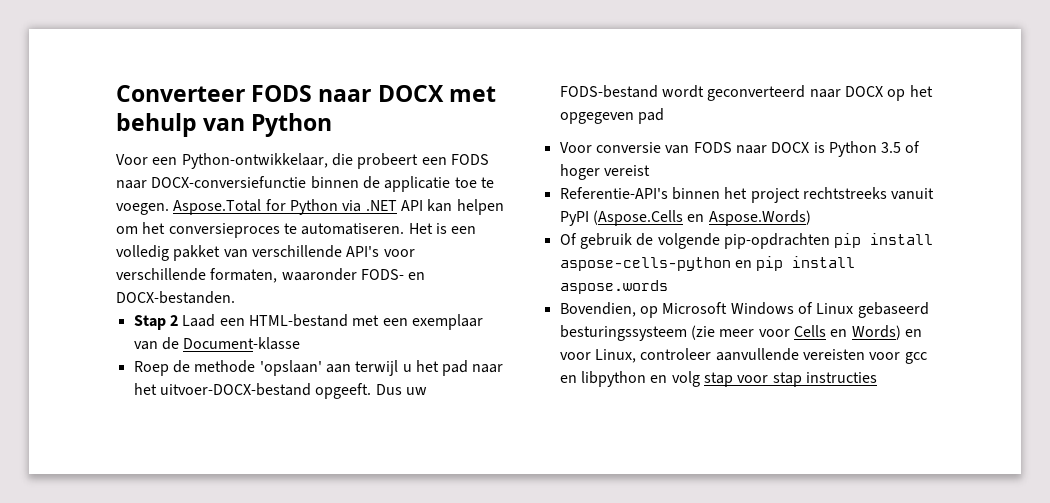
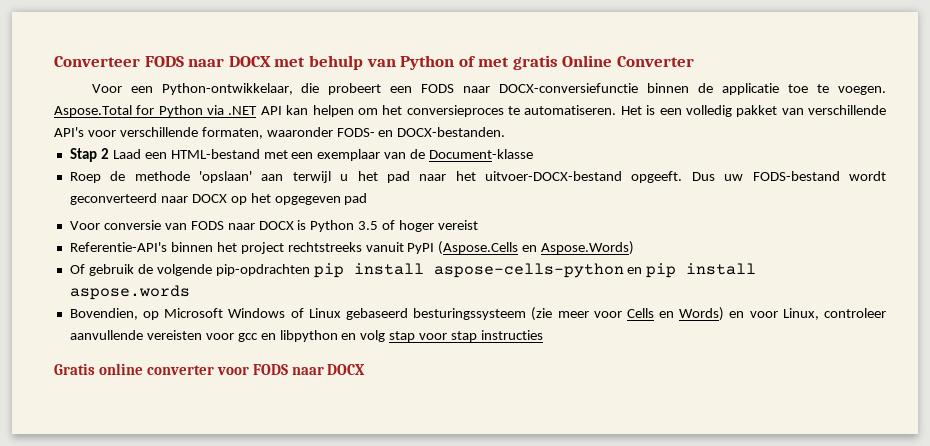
(333, 125) none -> [458,55,695,70] of met gratis Online Converter
(877, 377) none -> [54,363,366,375] // Gratis online converter voor FODS naar DOCX

